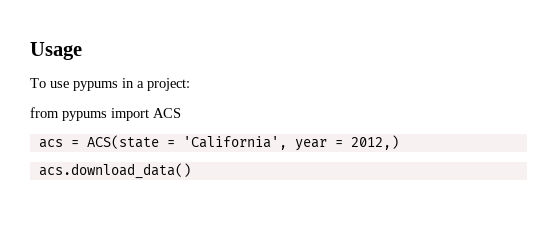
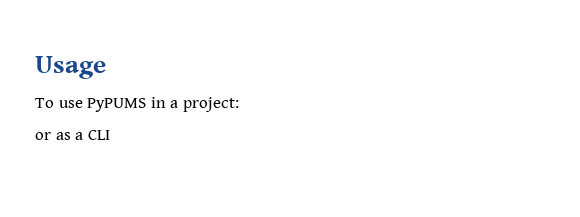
[73,81,118,91] pypums -> [87,98,147,112] PyPUMS
[30,107,181,121] [38,135,399,151] [38,163,191,179] from pypums import ACS // acs = ACS(state = 'California', year = 2012,) // acs.download_data() -> [35,130,110,140] or as a CLI

